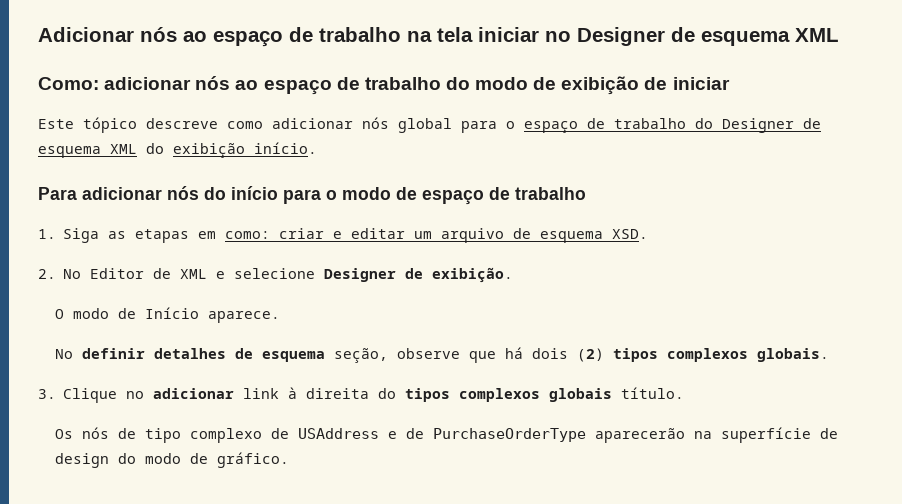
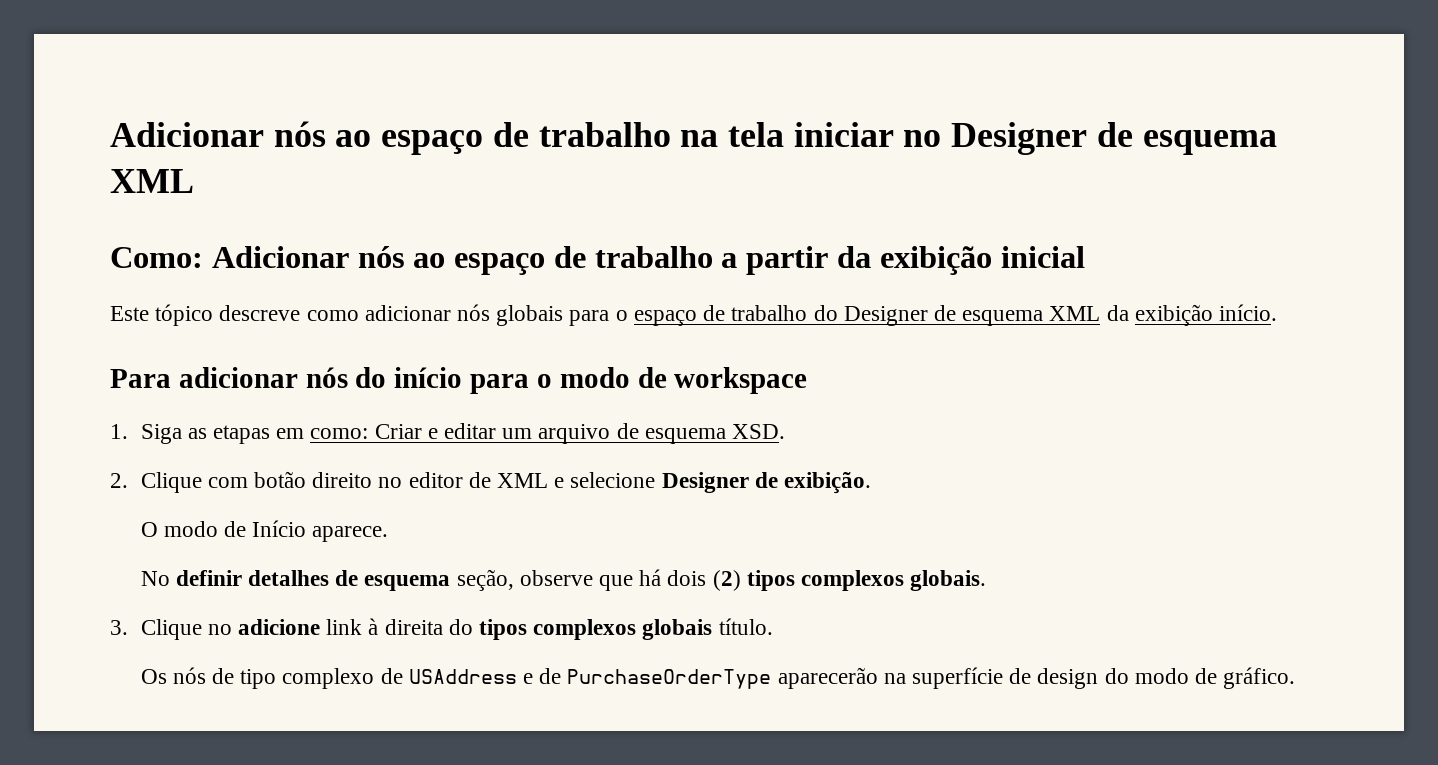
[104,76,730,95] adicionar nós ao espaço de trabalho do modo de exibição de iniciar -> [211,246,1085,275] Adicionar nós ao espaço de trabalho a partir da exibição inicial
[398,118,452,133] global -> [496,305,564,326] globais
[146,143,164,154] do -> [1106,305,1129,321] da
[422,187,586,205] espaço de trabalho -> [674,367,808,394] workspace
[279,228,325,239] criar -> [374,424,422,439] Criar
[63,268,145,279] No Editor -> [140,471,463,493] Clique com botão direito no editor
[153,388,235,399] adicionar -> [237,619,320,635] adicione

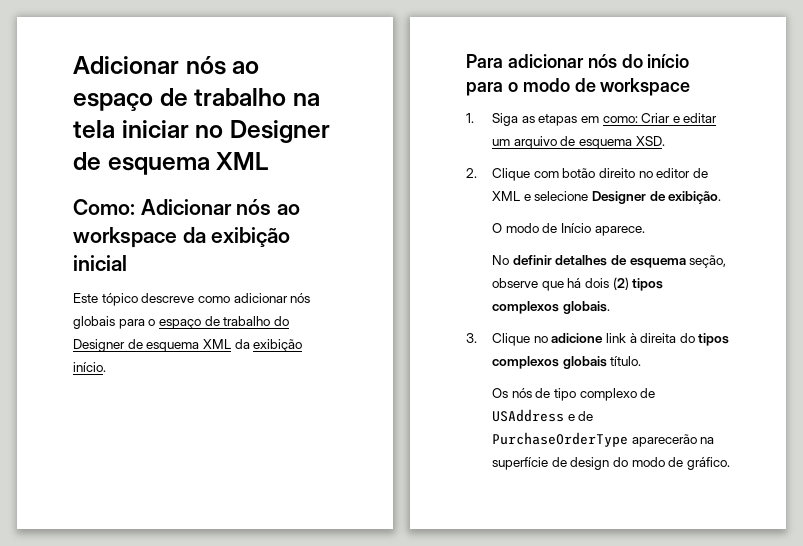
[454,246,829,275] espaço de trabalho a partir -> [73,227,177,248] workspace

